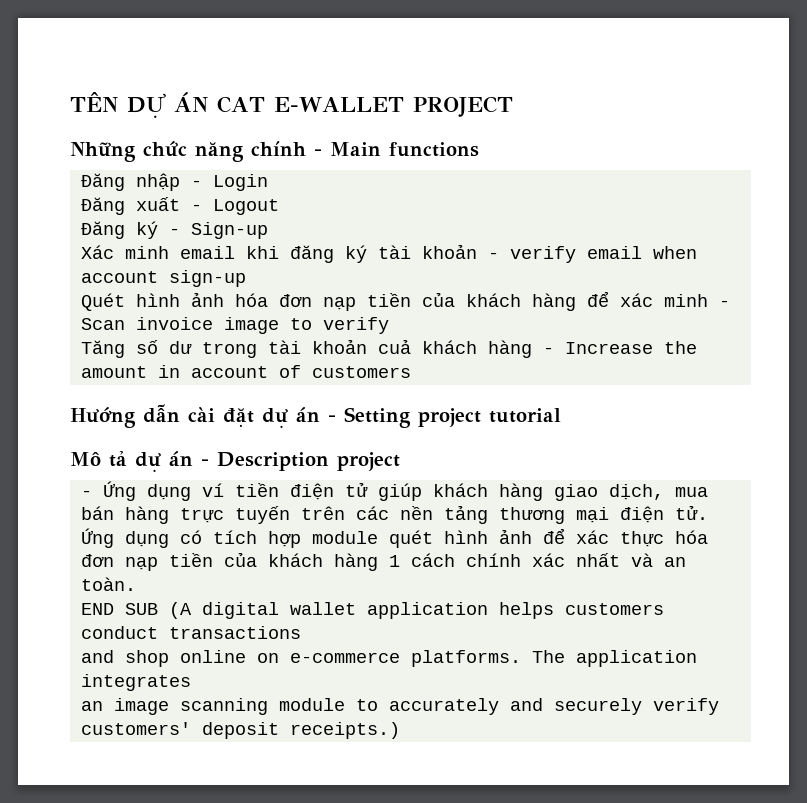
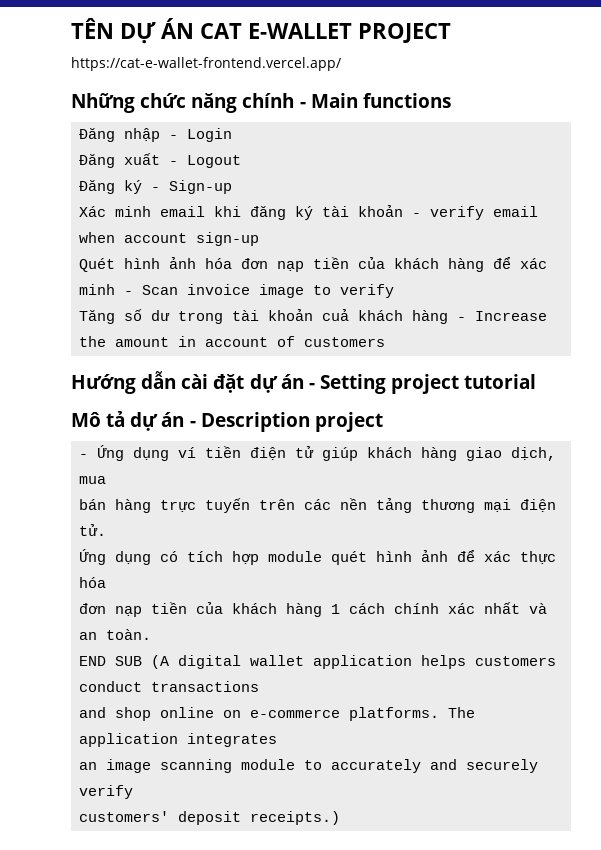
(513, 106) none -> [71,57,341,71] // https://cat-e-wallet-frontend.vercel.app/

